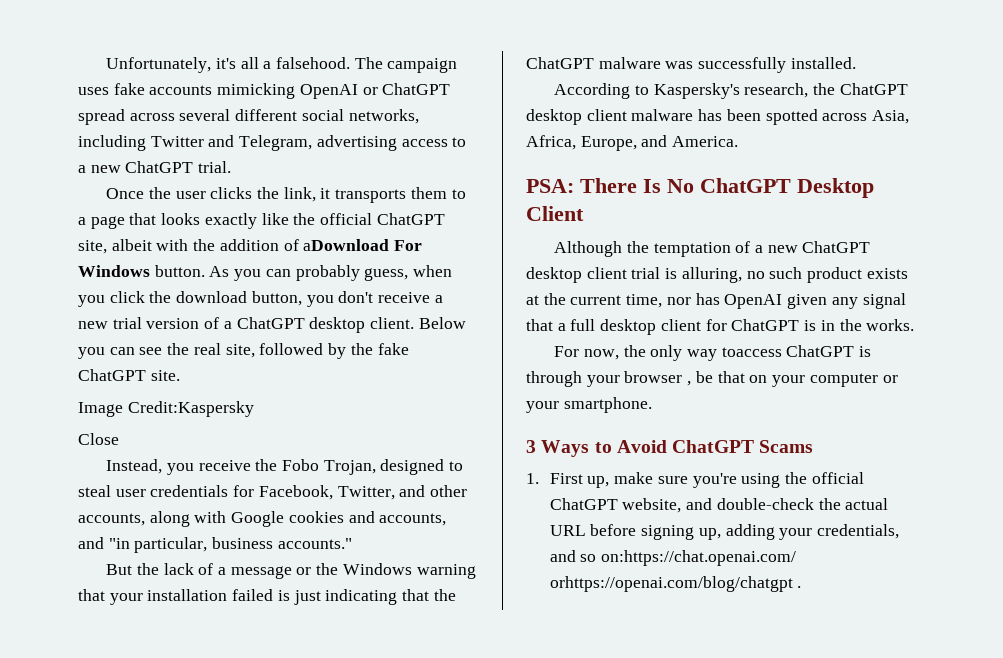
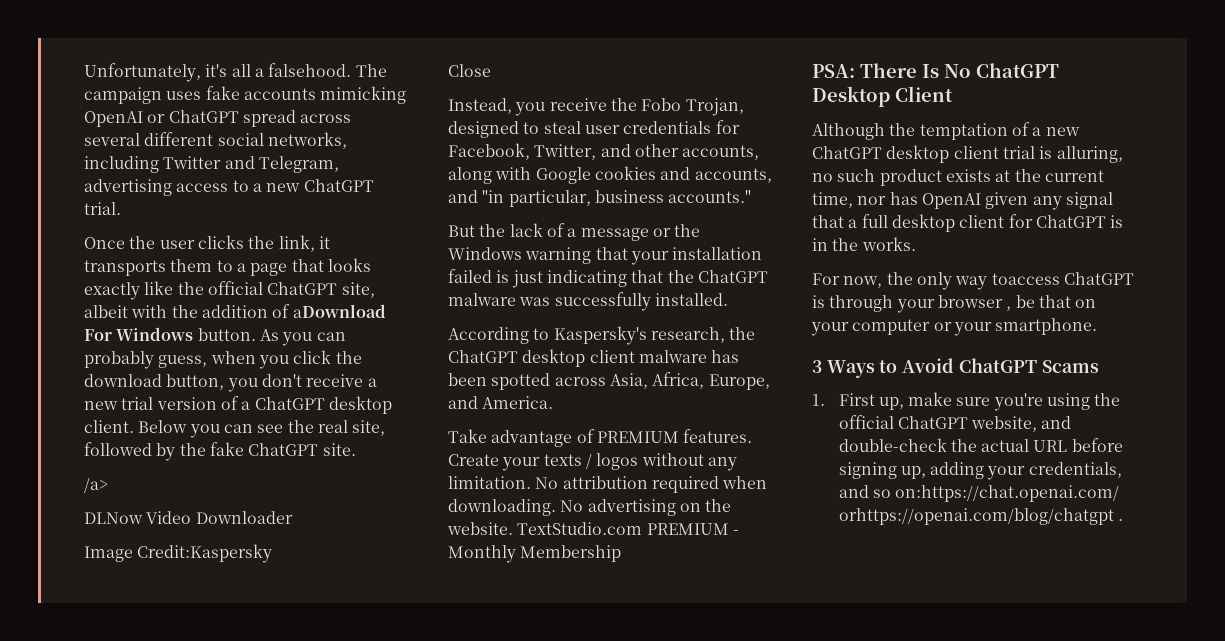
(180, 375) none -> [84,477,108,493] [84,511,293,524] // /a> // DLNow Video Downloader
(739, 141) none -> [448,429,753,447] [448,453,737,471] [448,476,768,493] [448,499,732,516] [447,522,739,535] [448,545,622,563] // Take advantage of PREMIUM features. Create your texts / logos without any limitation. No attribution required when downloading. No advertising on the website. TextStudio.com PREMIUM - Monthly Membership

